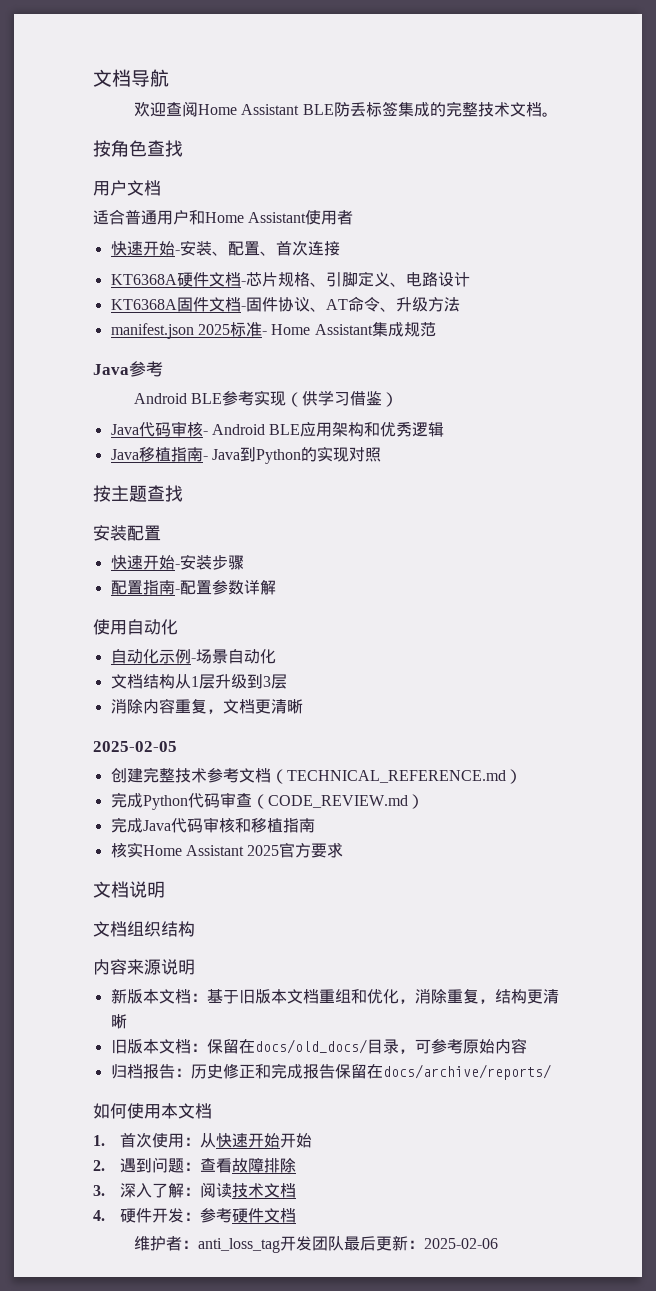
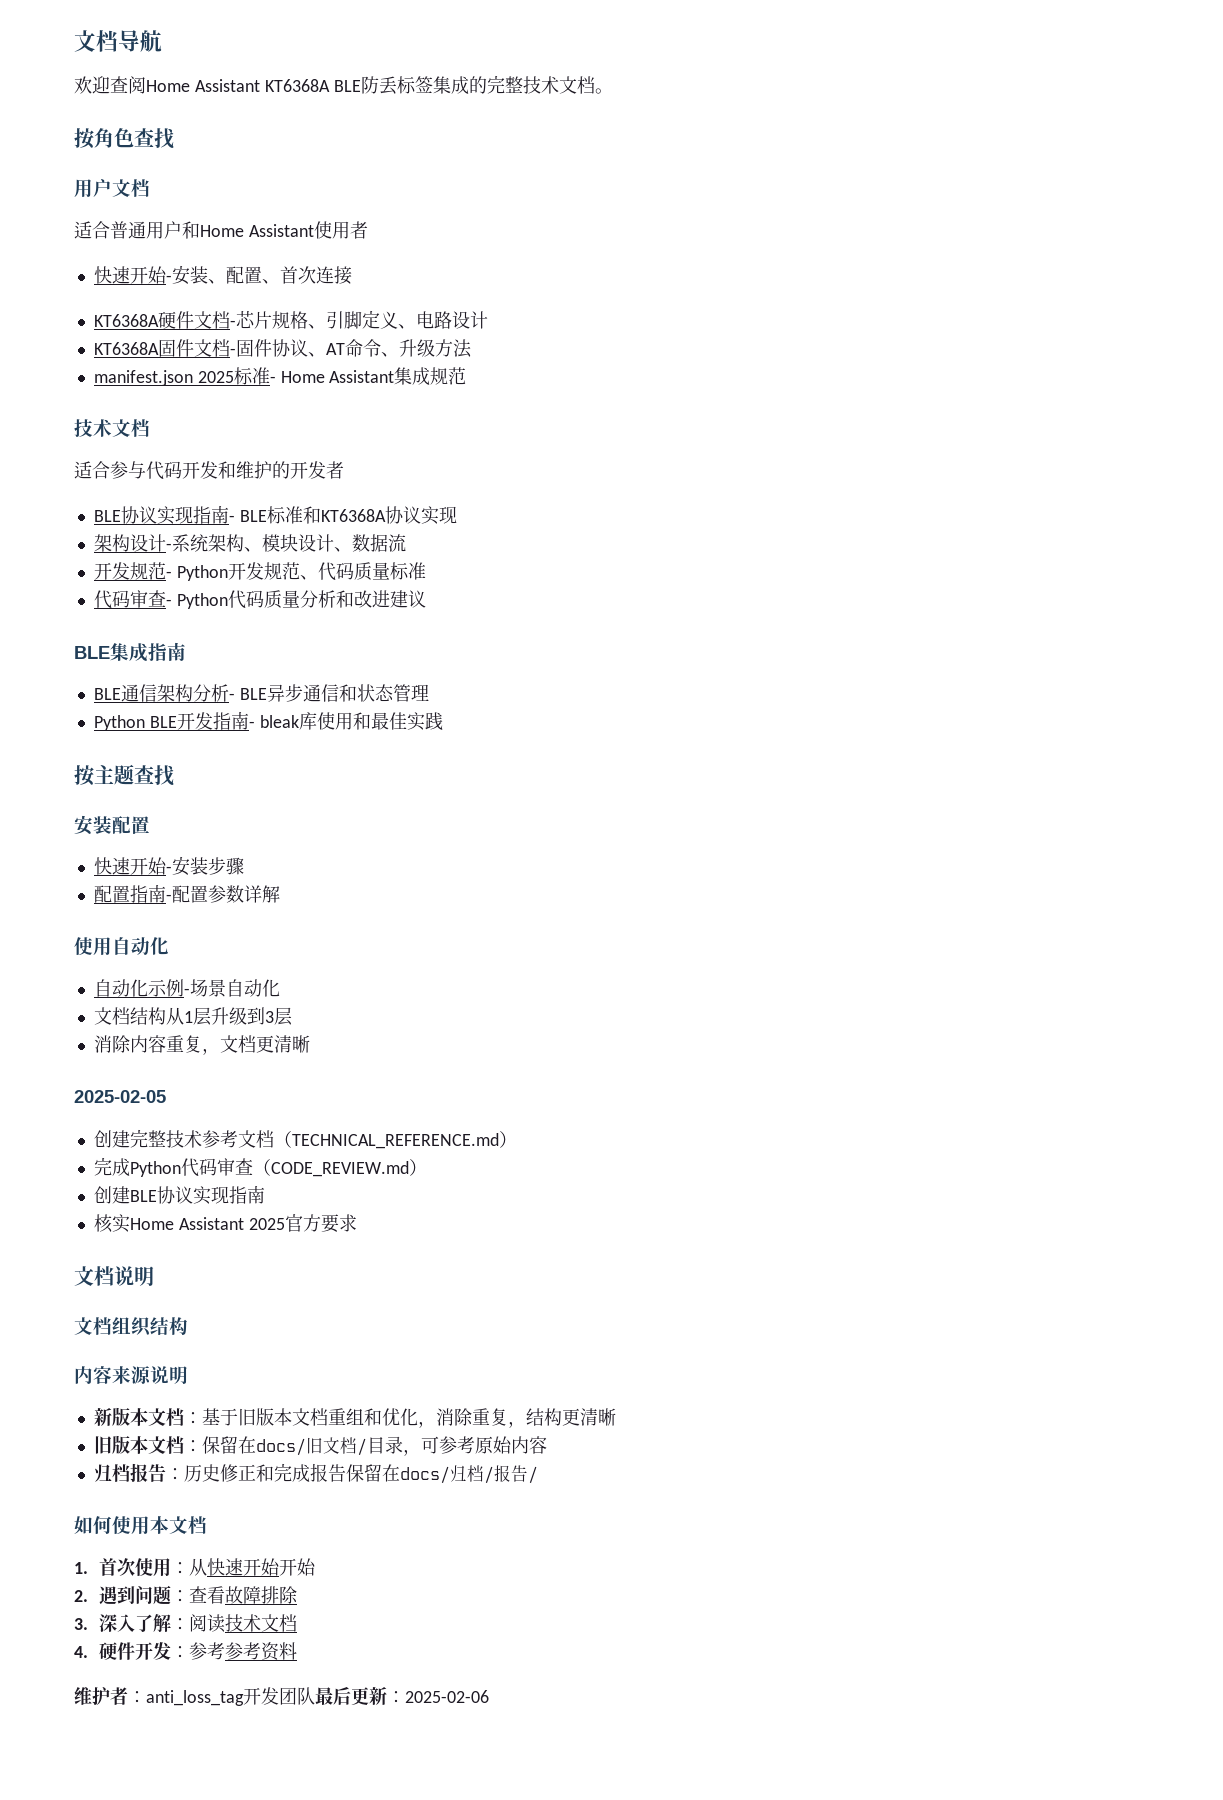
(300, 109) none -> [264,79,330,92] KT6368A
[93,361,163,377] [134,390,399,407] [110,421,445,437] [110,446,381,464] Java参考 // Android BLE参考实现（供学习借鉴） // Java代码审核- Android BLE应用架构和优秀逻辑 // Java移植指南- Java到Python的实现对照 -> [74,419,150,437] [74,461,344,480] [93,505,457,525] [93,534,406,552] [93,562,426,581] [93,590,426,609] [74,642,186,662] [93,684,429,702] [93,711,443,731] 技术文档 // 适合参与代码开发和维护的开发者 // BLE协议实现指南- BLE标准和KT6368A协议实现 // 架构设计-系统架构、模块设计、数据流 // 开发规范- Python开发规范、代码质量标准 // 代码审查- Python代码质量分析和改进建议 // BLE集成指南 // BLE通信架构分析- BLE异步通信和状态管理 // Python BLE开发指南- bleak库使用和最佳实践
[110,817,283,833] 完成Java代码审核和移植 -> [93,1186,229,1205] 创建BLE协议实现
[254,1039,367,1054] docs/old_docs/ -> [255,1437,367,1456] docs/旧文档/
[382,1064,551,1080] docs/archive/reports/ -> [399,1465,538,1484] docs/归档/报告/
[231,1208,296,1223] 硬件文档 -> [225,1642,298,1661] 参考资料

